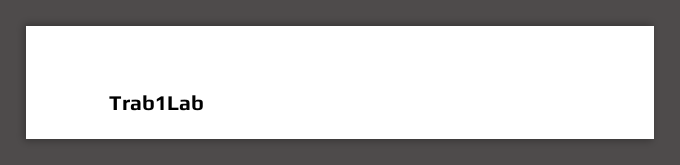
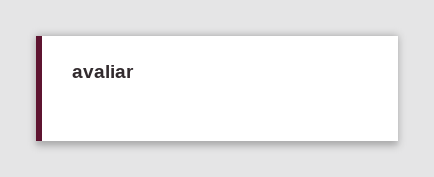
[109,95,204,111] Trab1Lab -> [72,65,134,78] avaliar

